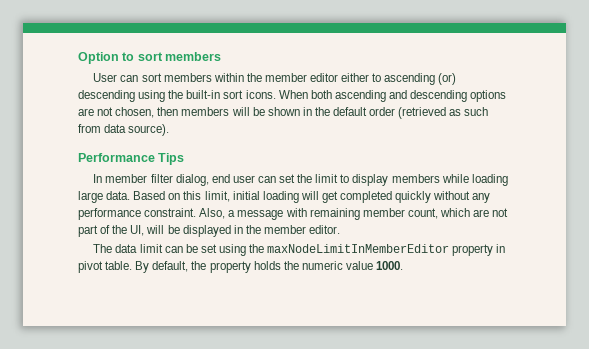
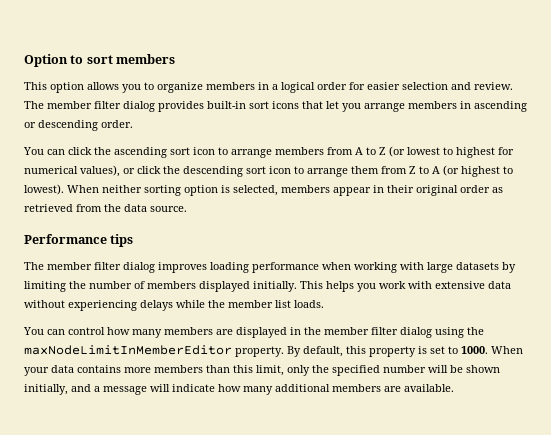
[93,73,457,85] [78,90,507,102] [78,107,489,119] [78,124,170,136] [78,153,185,165] [93,174,508,186] [78,191,491,203] [78,208,509,220] [78,225,341,237] [93,244,506,256] [78,261,404,273] User can sort members within the member editor either to ascending (or) descending using the built-in sort icons. When both ascending and descending options are not chosen, then members will be shown in the default order (retrieved as such from data source). // Performance Tips // In member filter dialog, end user can set the limit to display members while loading large data. Based on this limit, initial loading will get completed quickly without any performance constraint. Also, a message with remaining member count, which are not part of the UI, will be displayed in the member editor. // The data limit can be set using the maxNodeLimitInMemberEditor property in pivot table. By default, the property holds the numeric value 1000. -> [24,82,513,93] [24,101,527,112] [24,120,133,131] [23,146,514,158] [24,165,513,177] [24,184,503,196] [24,204,187,212] [24,234,134,247] [24,262,516,273] [24,281,511,292] [24,300,324,311] [23,327,484,338] [24,345,523,357] [24,365,500,376] [24,384,454,395] This option allows you to organize members in a logical order for easier selection and review. The member filter dialog provides built-in sort icons that let you arrange members in ascending or descending order. // You can click the ascending sort icon to arrange members from A to Z (or lowest to highest for numerical values), or click the descending sort icon to arrange them from Z to A (or highest to lowest). When neither sorting option is selected, members appear in their original order as retrieved from the data source. // Performance tips // The member filter dialog improves loading performance when working with large datasets by limiting the number of members displayed initially. This helps you work with extensive data without experiencing delays while the member list loads. // You can control how many members are displayed in the member filter dialog using the maxNodeLimitInMemberEditor property. By default, this property is set to 1000. When your data contains more members than this limit, only the specified number will be shown initially, and a message will indicate how many additional members are available.

